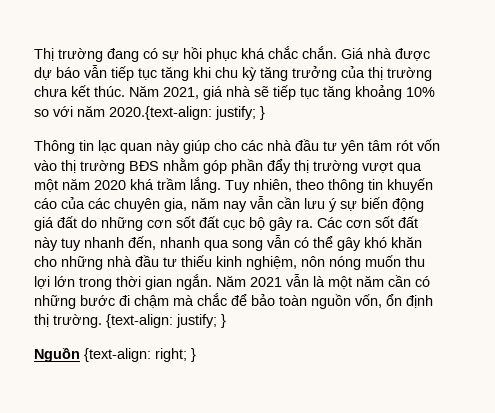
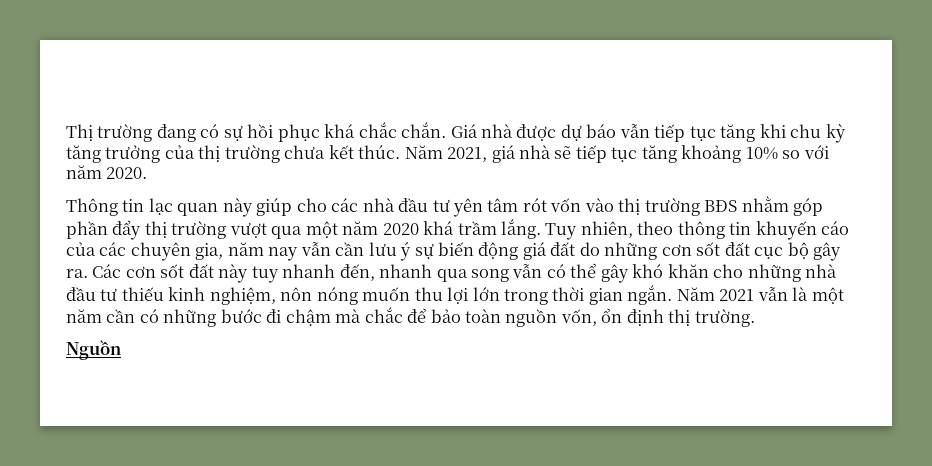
[109,106,265,120] 2020.{text-align: justify; } -> [106,167,148,179] 2020.
[106,314,226,328] [34,348,196,362] {text-align: justify; } // Nguồn {text-align: right; } -> [66,340,121,360] // Nguồn

